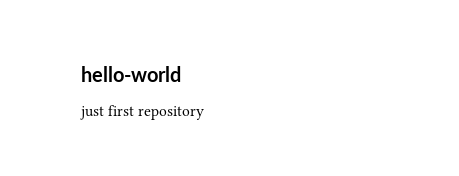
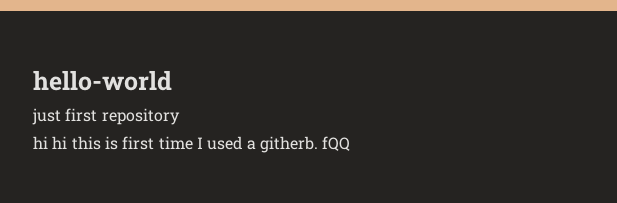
(205, 113) none -> [33,136,351,153] // hi hi this is first time I used a githerb. fQQ

